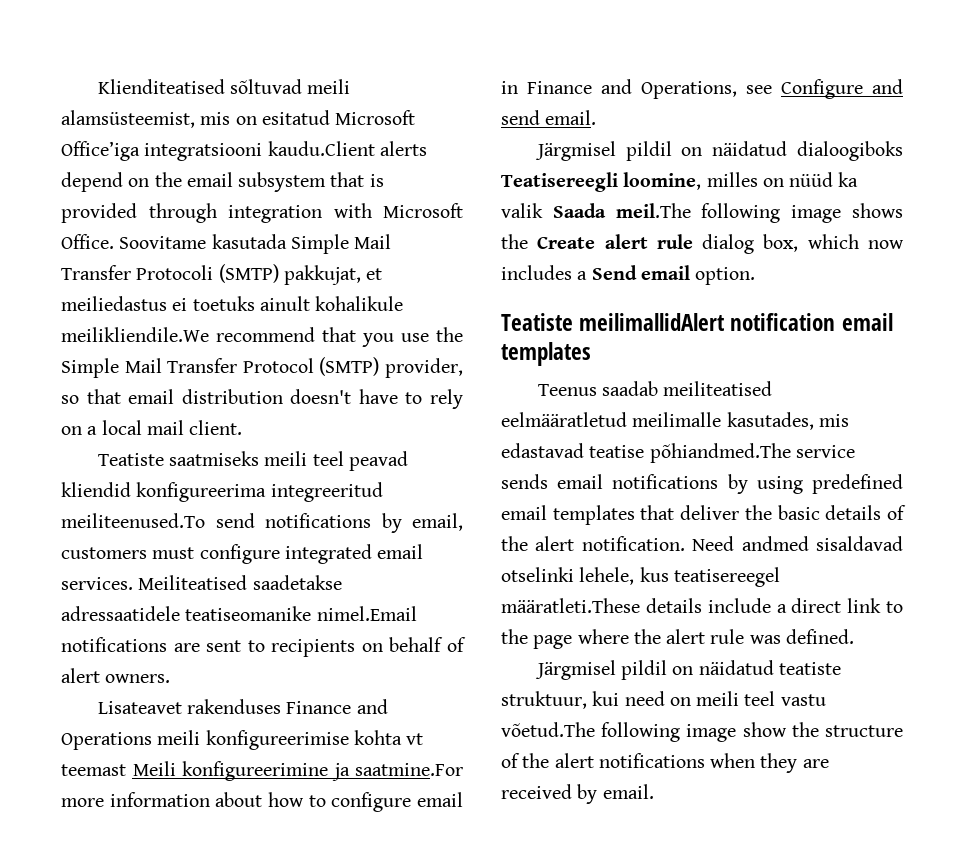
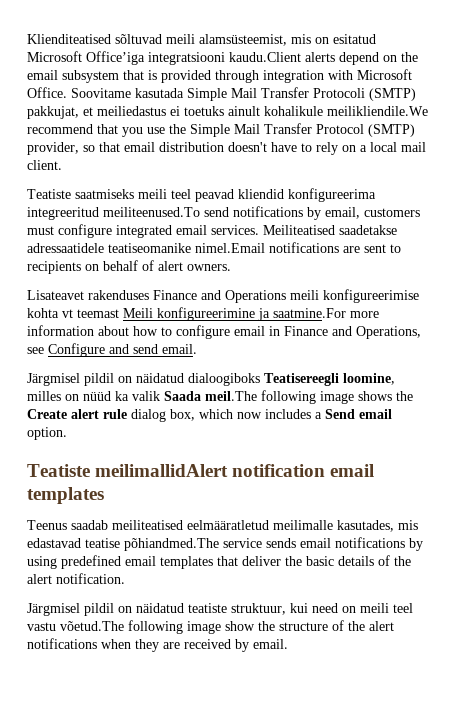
[692,536,903,551] [501,567,780,587] [501,598,903,613] [501,629,854,649] Need andmed sisaldavad otselinki lehele, kus teatisereegel määratleti.These details include a direct link to the page where the alert rule was defined. -> (125, 578) none

